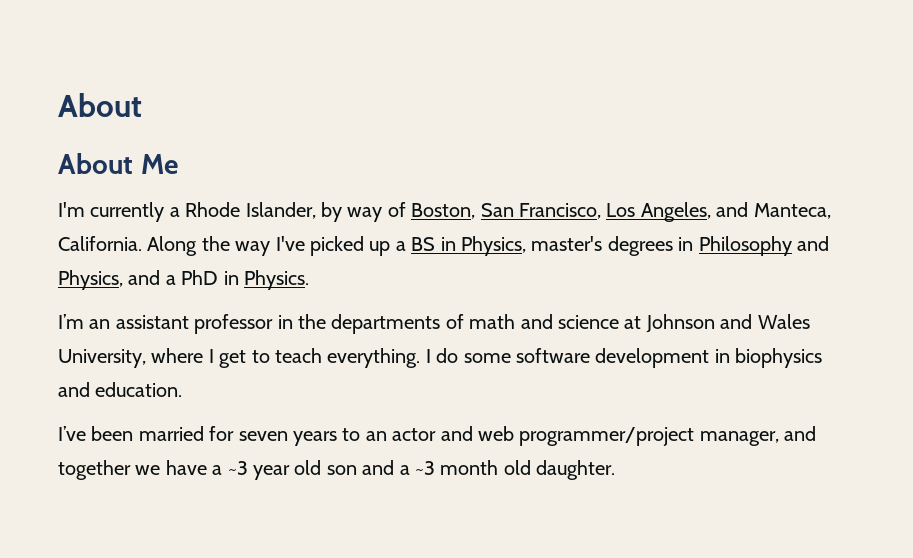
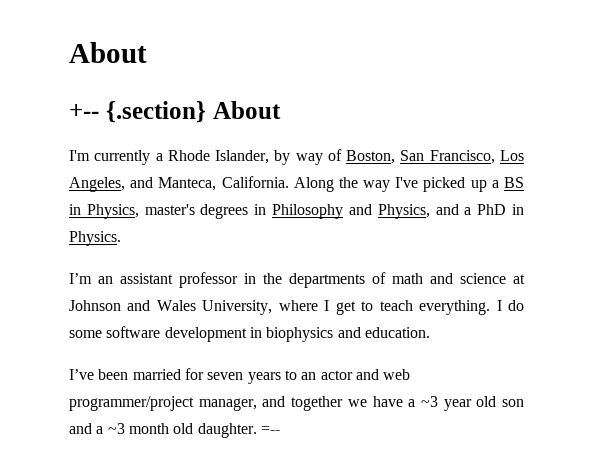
[58,93,142,117] [58,153,178,174] About // About Me -> [69,42,147,63] [69,101,281,123] About // +-- {.section} About
(616, 470) none -> [260,426,280,434] =--

